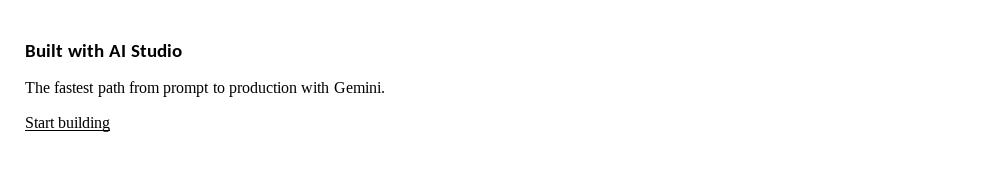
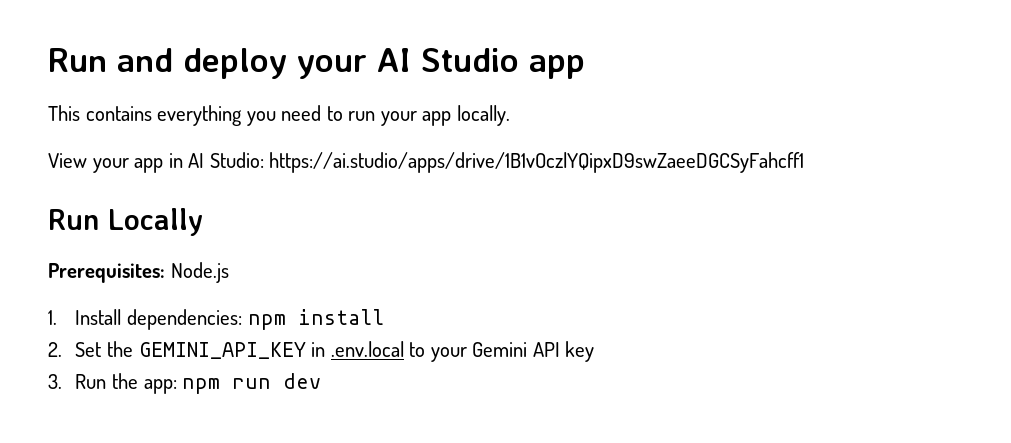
[25,44,182,57] [25,81,385,97] [25,117,111,132] Built with AI Studio // The fastest path from prompt to production with Gemini. // Start building -> [48,48,585,79] [48,105,510,126] [48,152,805,173] [48,208,203,236] [48,262,229,283] [48,309,384,330] [48,341,595,362] [48,373,322,394] Run and deploy your AI Studio app // This contains everything you need to run your app locally. // View your app in AI Studio: https://ai.studio/apps/drive/1B1vOczlYQipxD9swZaeeDGCSyFahcff1 // Run Locally // Prerequisites: Node.js // 1. Install dependencies: npm install // 2. Set the GEMINI_API_KEY in .env.local to your Gemini API key // 3. Run the app: npm run dev

